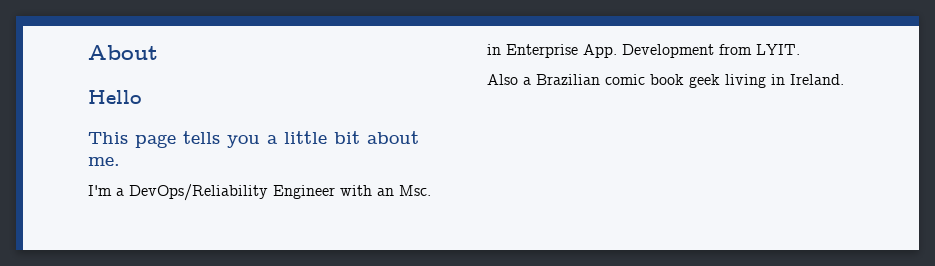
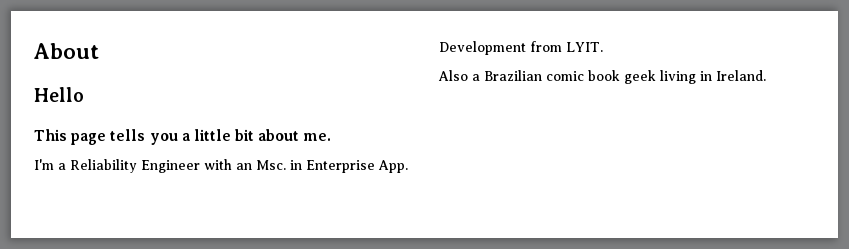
[129,184,268,201] DevOps/Reliability -> [70,159,137,173] Reliability

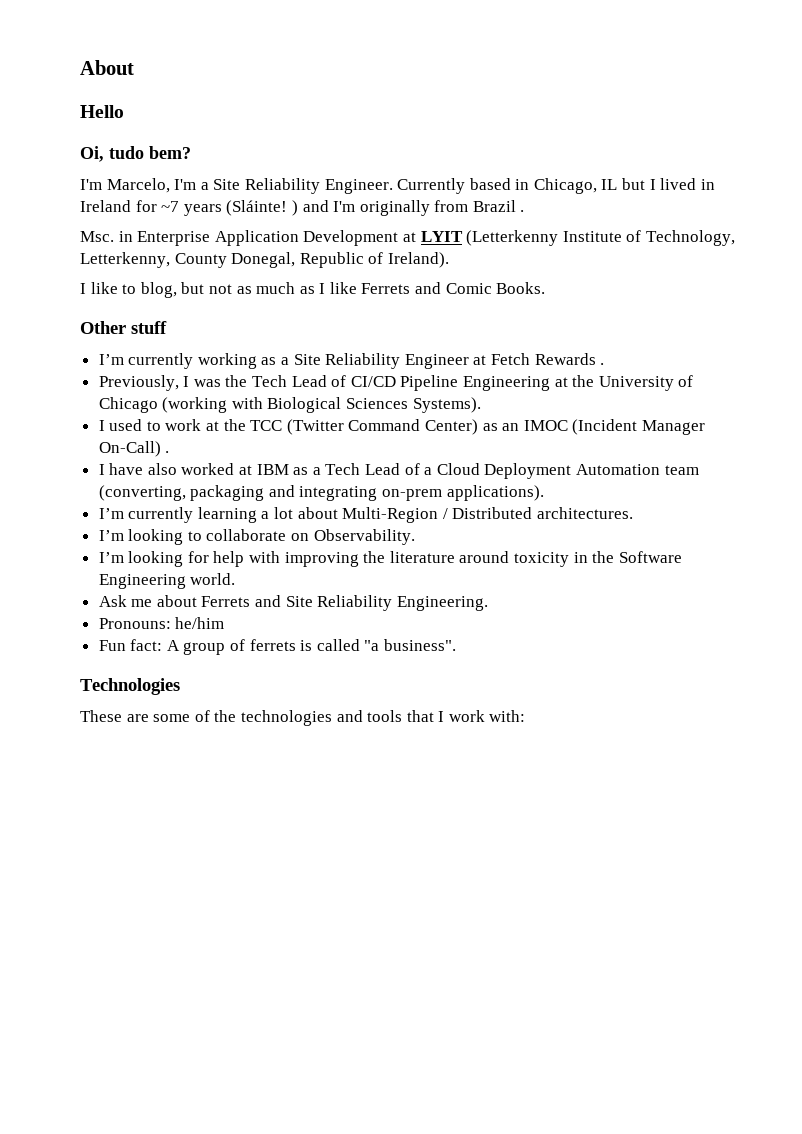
[34,129,332,145] [34,159,408,173] [439,41,603,55] [438,70,766,84] This page tells you a little bit about me. // I'm a Reliability Engineer with an Msc. in Enterprise App. Development from LYIT. // Also a Brazilian comic book geek living in Ireland. -> [80,146,191,162] [80,178,715,194] [80,200,525,216] [80,230,735,246] [80,252,449,268] [80,282,546,298] [80,321,167,334] [98,353,605,369] [98,375,694,391] [98,397,481,413] [98,419,705,435] [98,441,170,457] [98,463,699,479] [98,485,544,501] [98,507,634,523] [98,529,415,545] [98,551,682,567] [98,573,236,589] [98,595,488,611] [98,617,225,629] [98,639,457,655] [80,678,180,695] [80,710,526,726] Oi, tudo bem? // I'm Marcelo, I'm a Site Reliability Engineer. Currently based in Chicago, IL but I lived in Ireland for ~7 years (Sláinte! ) and I'm originally from Brazil . // Msc. in Enterprise Application Development at LYIT (Letterkenny Institute of Technology, Letterkenny, County Donegal, Republic of Ireland). // I like to blog, but not as much as I like Ferrets and Comic Books. // Other stuff // I’m currently working as a Site Reliability Engineer at Fetch Rewards . // Previously, I was the Tech Lead of CI/CD Pipeline Engineering at the University of Chicago (working with Biological Sciences Systems). // I used to work at the TCC (Twitter Command Center) as an IMOC (Incident Manager On-Call) . // I have also worked at IBM as a Tech Lead of a Cloud Deployment Automation team (converting, packaging and integrating on-prem applications). // I’m currently learning a lot about Multi-Region / Distributed architectures. // I’m looking to collaborate on Observability. // I’m looking for help with improving the literature around toxicity in the Software Engineering world. // Ask me about Ferrets and Site Reliability Engineering. // Pronouns: he/him // Fun fact: A group of ferrets is called "a business". // Technologies // These are some of the technologies and tools that I work with:

